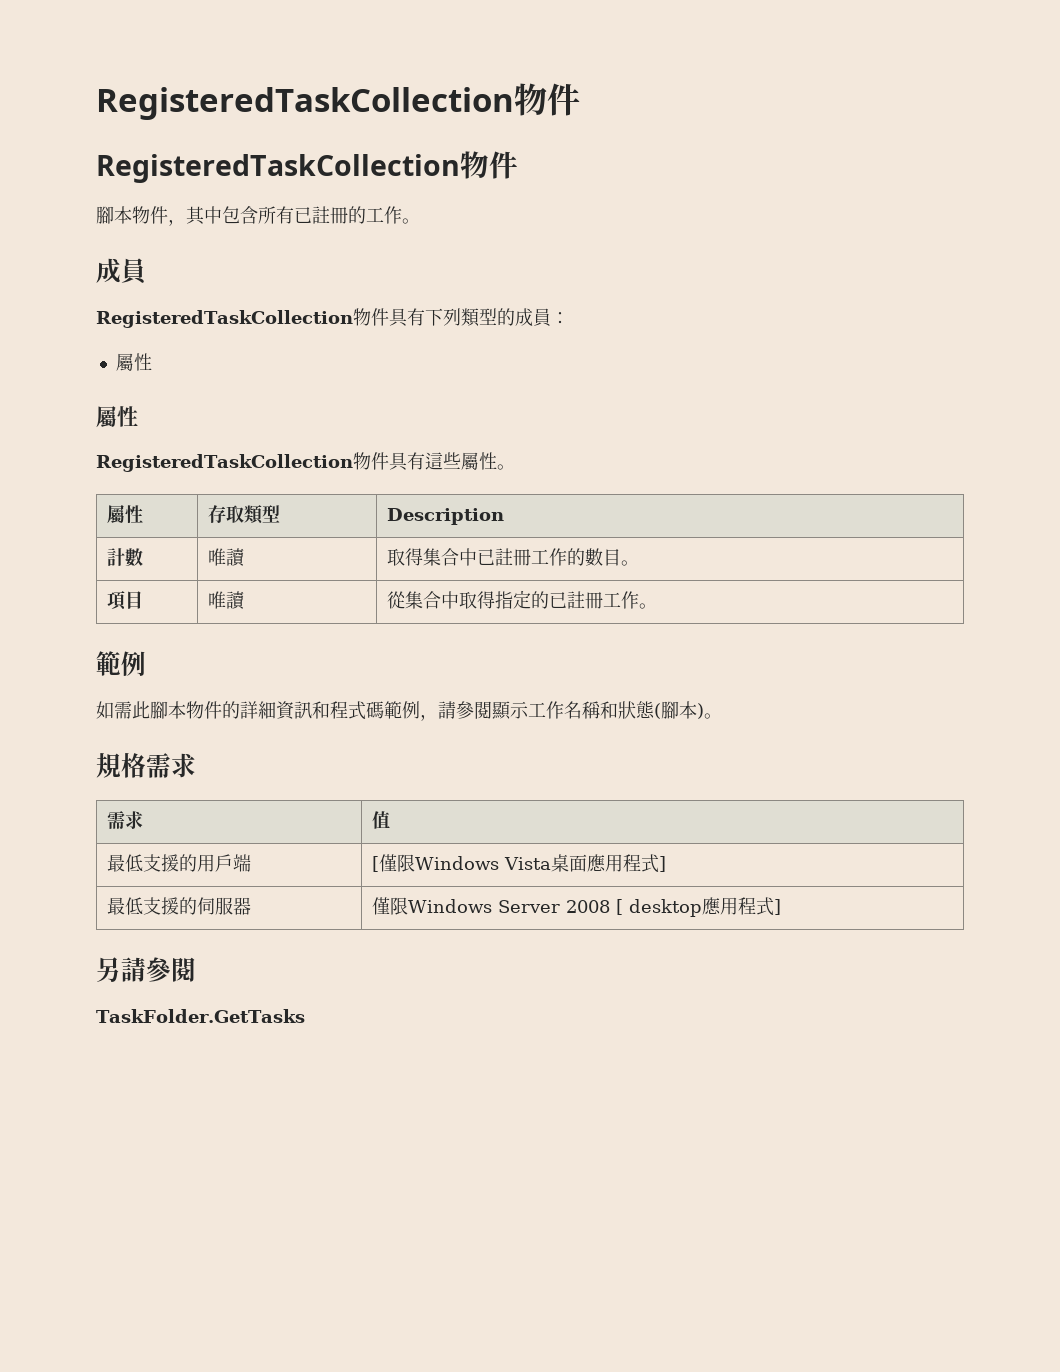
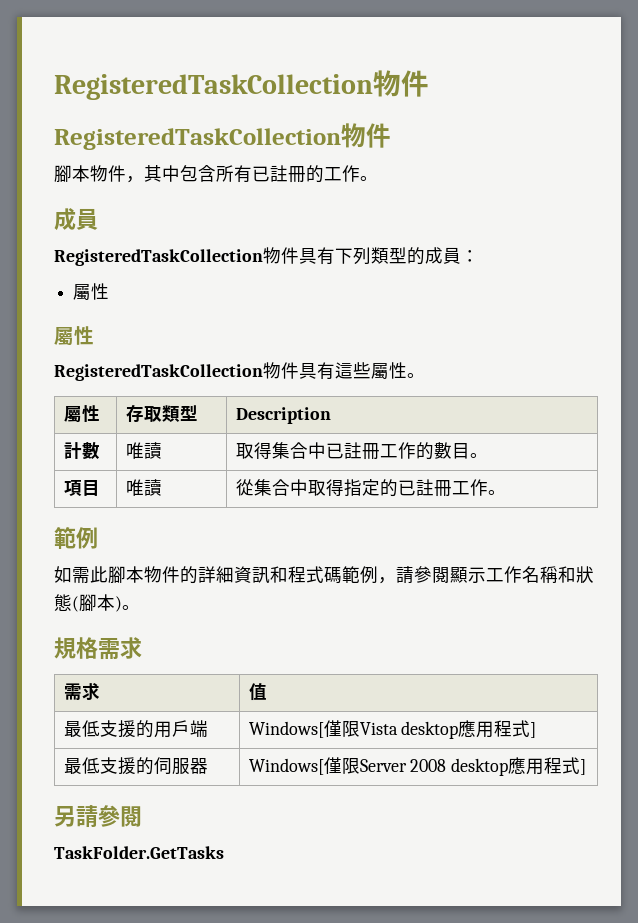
[371,854,587,872] [僅限Windows Vista桌面 -> [248,720,459,739] Windows[僅限Vista desktop
[371,897,492,915] 僅限Windows -> [248,757,360,775] Windows[僅限
[615,899,623,915] [ -> (447, 765) none

